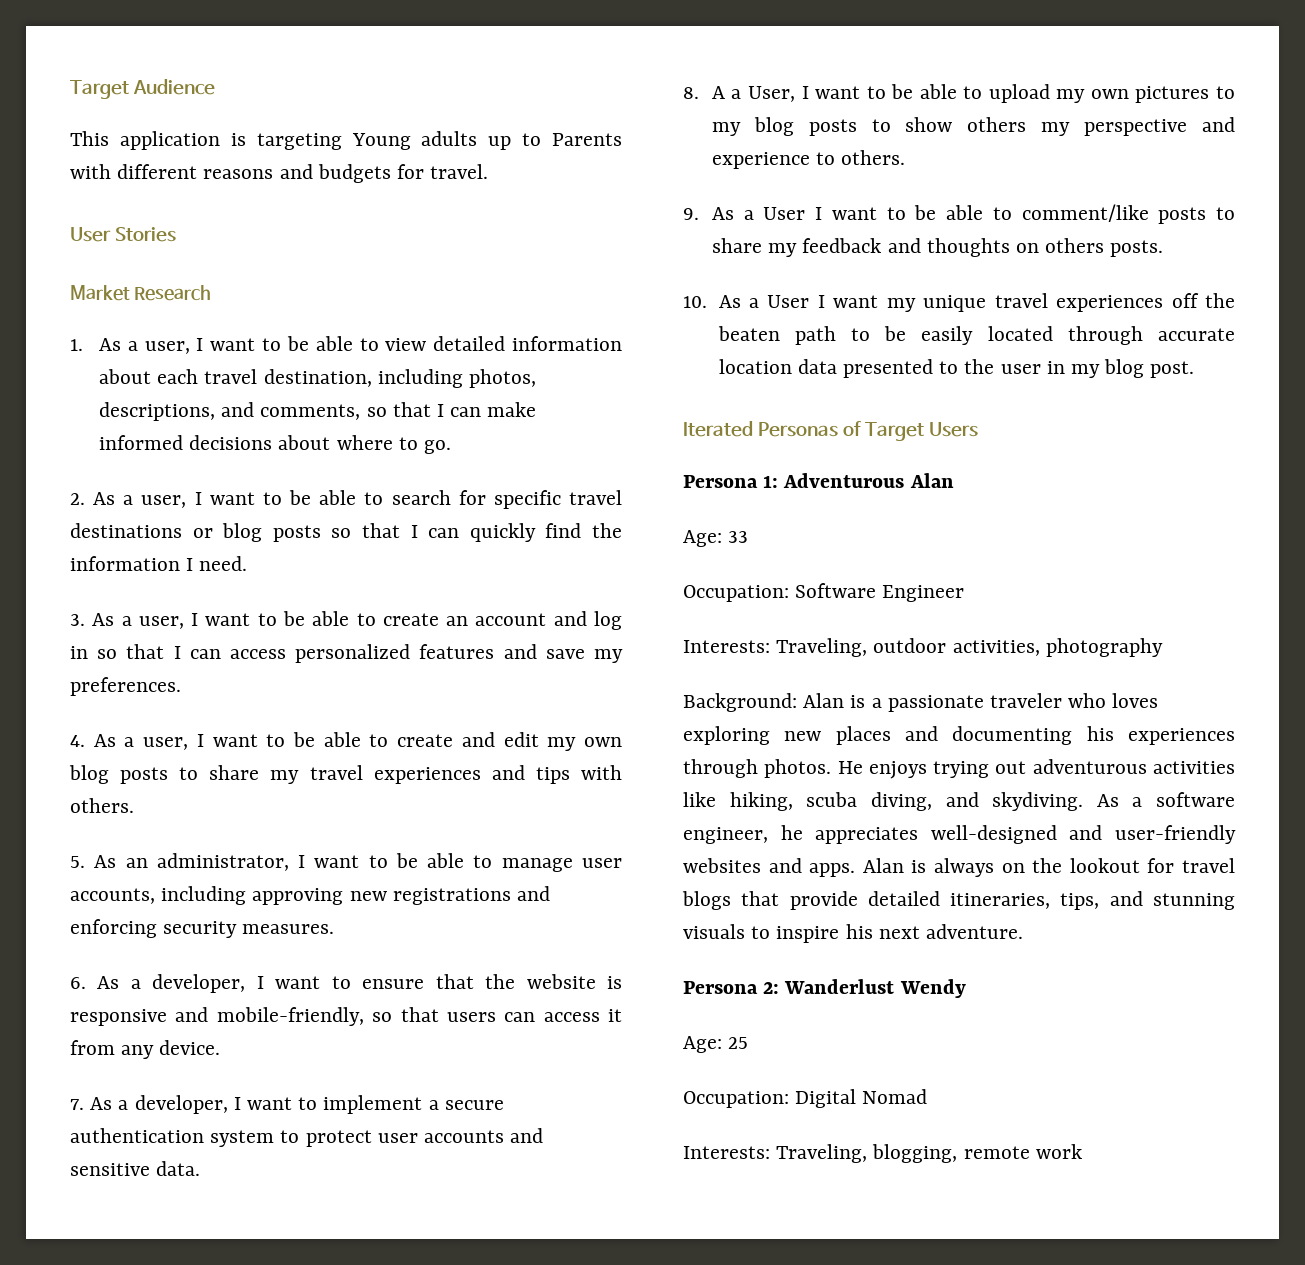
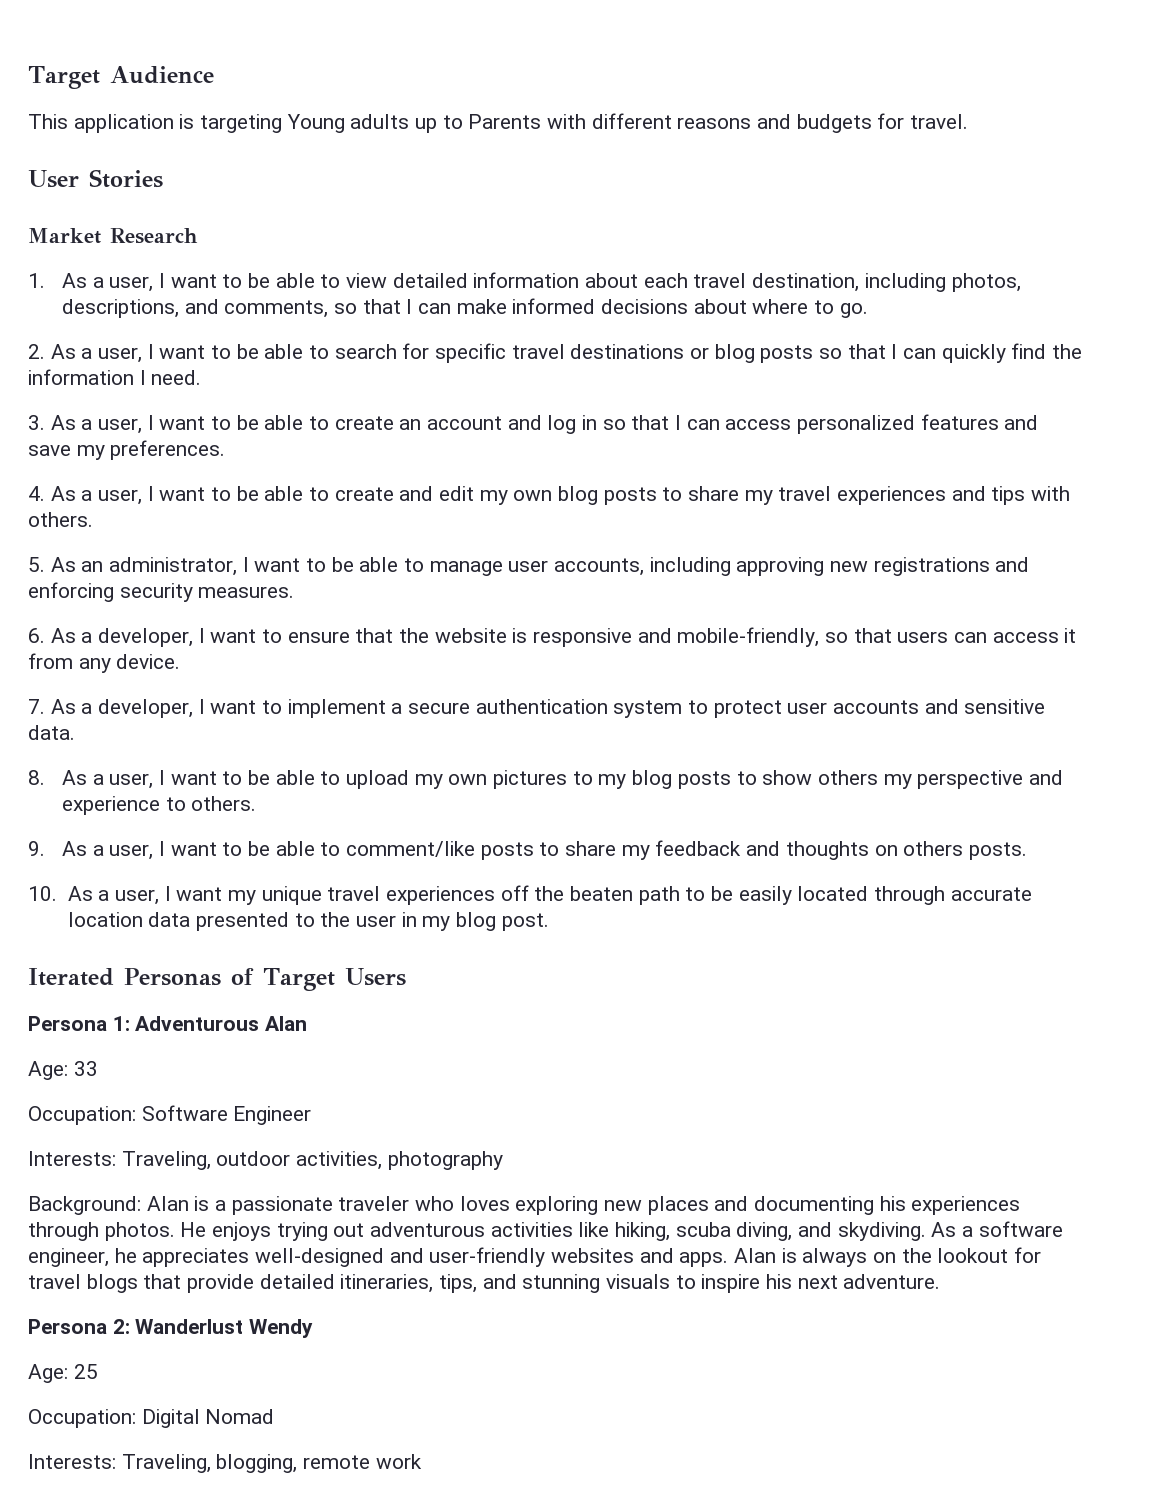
[711,86,796,102] A a User, -> [62,770,154,789] As a user,
[763,207,806,220] User -> [109,844,154,860] user,
[767,295,810,308] User -> [114,889,159,905] user,

